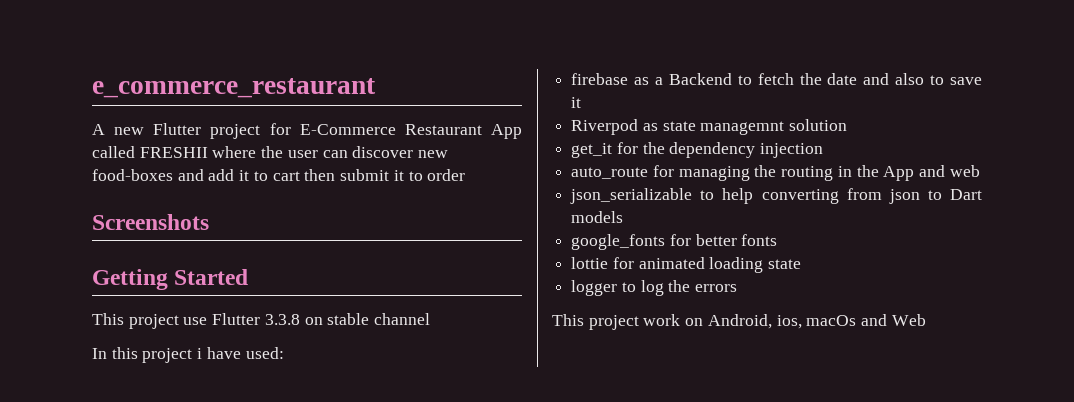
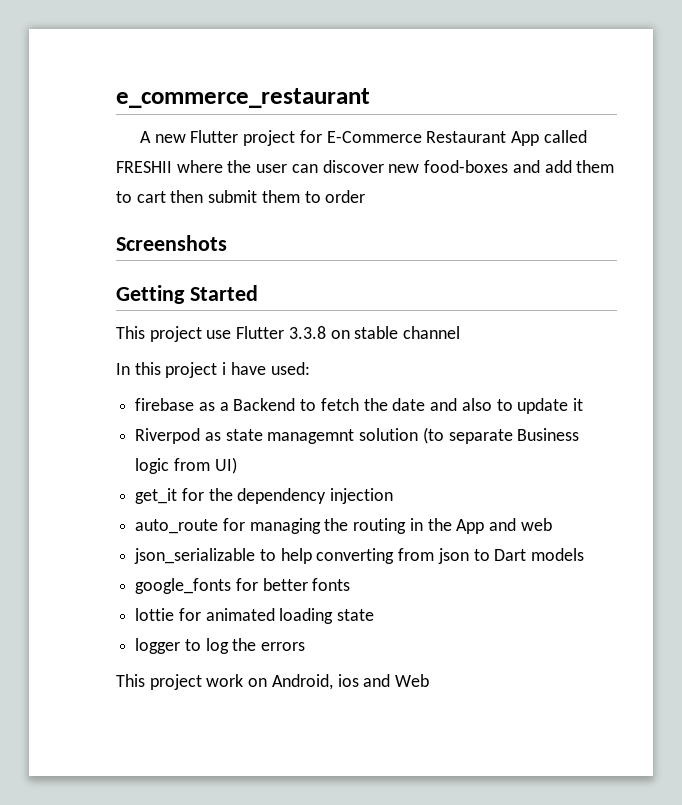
[239,170,250,181] it -> [576,160,615,173] them
[393,170,404,181] it -> [261,190,300,203] them
[950,77,982,85] save -> [517,398,569,414] update
(848, 125) none -> [422,427,580,444] [135,457,237,474] (to separate Business logic from UI)
[776,315,857,329] ios, macOs -> [337,674,359,687] ios

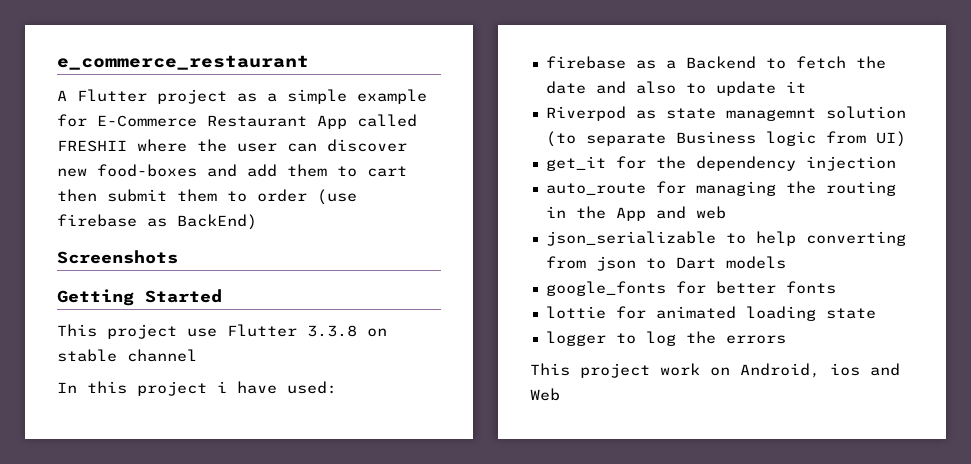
[154,134,186,143] new -> (67, 95) none
(296, 138) none -> [237,89,427,104] as a simple example
(366, 196) none -> [317,189,357,205] [57,214,257,230] (use firebase as BackEnd)

